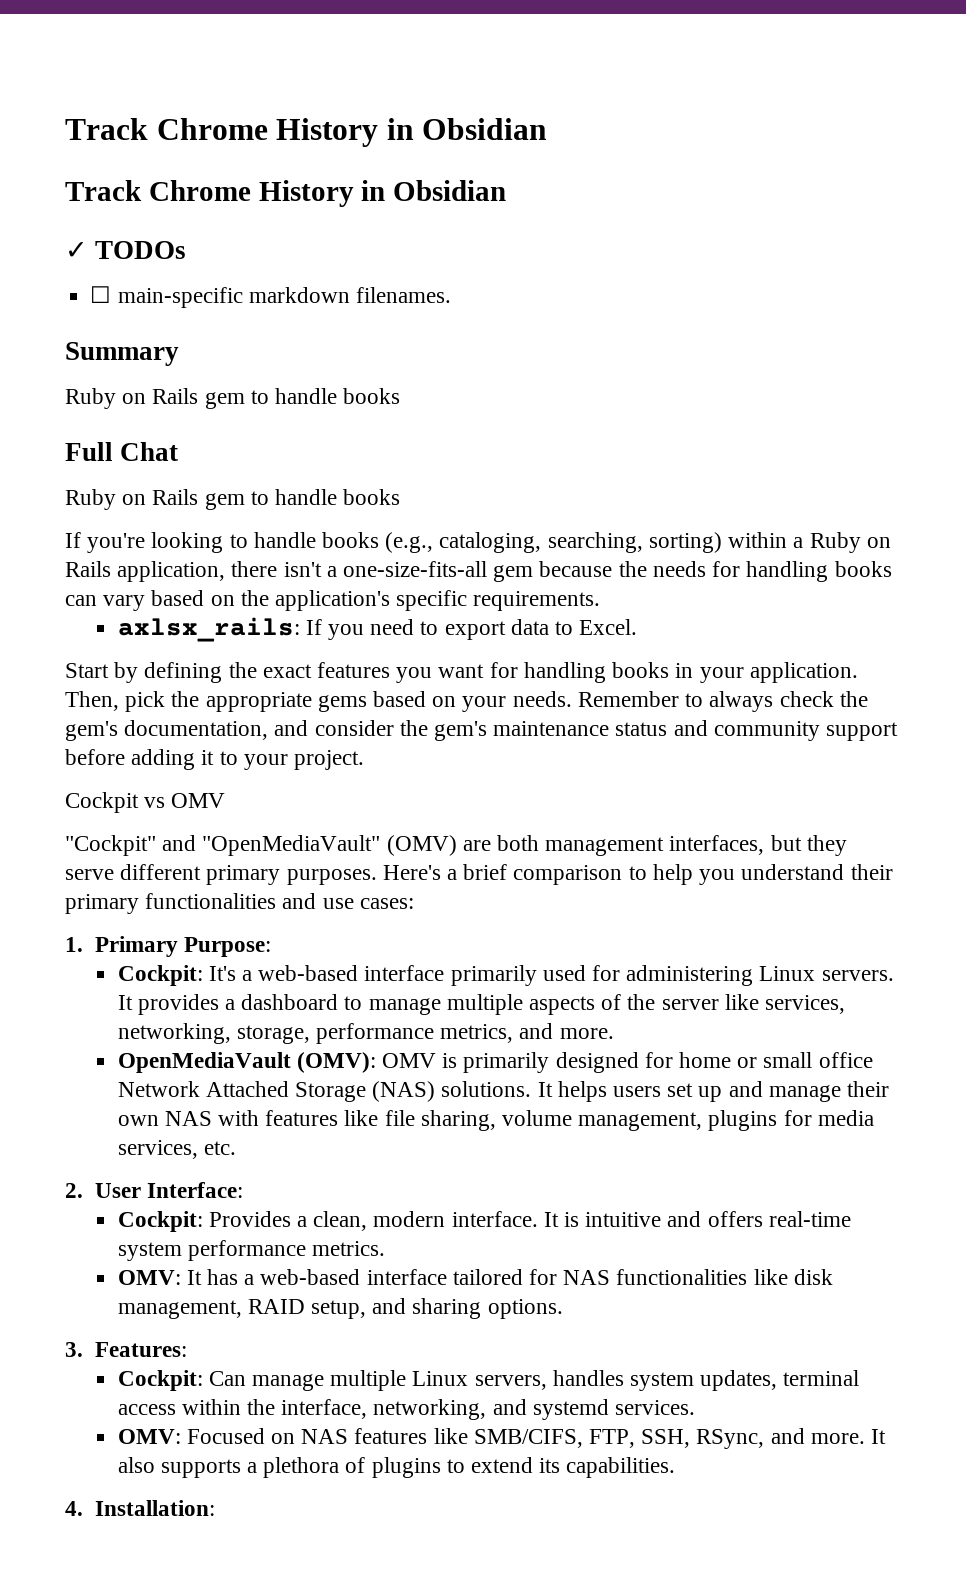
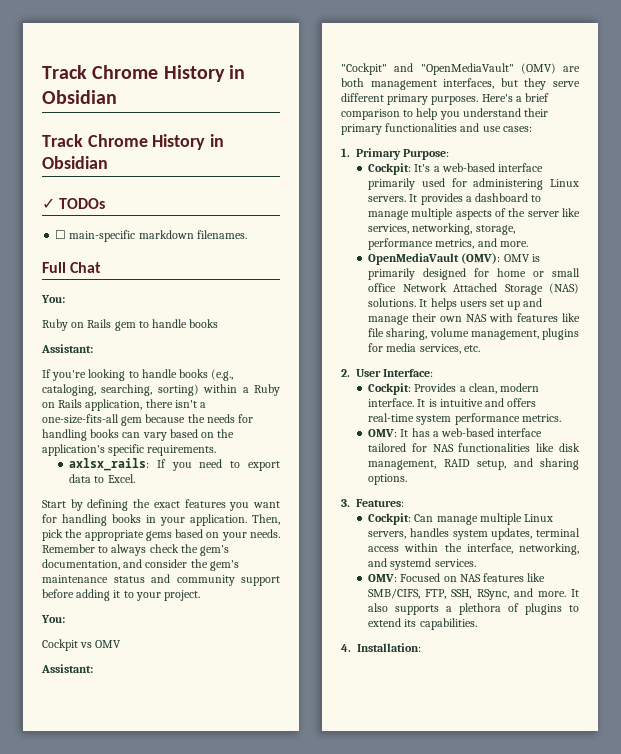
[65,342,179,366] [65,388,401,409] [65,442,179,461] [65,489,401,510] Summary // Ruby on Rails gem to handle books // Full Chat // Ruby on Rails gem to handle books -> [42,262,102,273] [41,295,65,303] [42,319,219,331] [41,344,93,353] Full Chat // You: // Ruby on Rails gem to handle books // Assistant:
(365, 760) none -> [41,615,65,623] // You:
(226, 800) none -> [41,664,93,673] // Assistant:

